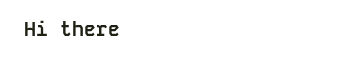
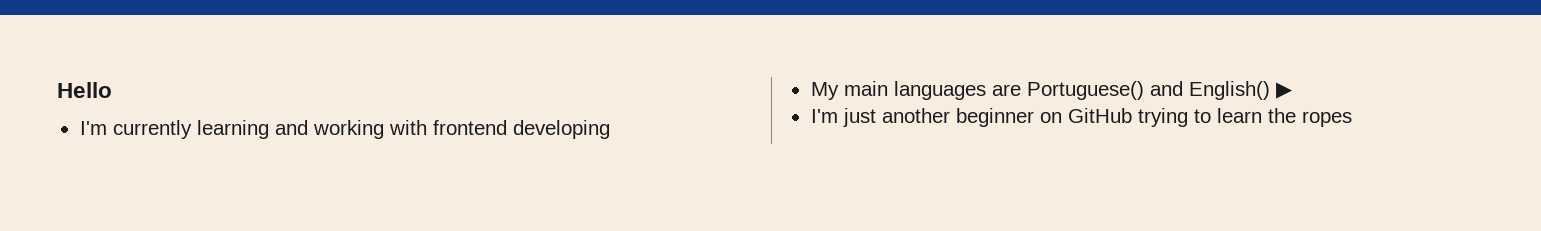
[24,20,120,36] Hi there -> [57,82,112,98] [79,120,610,139] [810,81,1293,100] [810,108,1352,127] Hello // I'm currently learning and working with frontend developing // My main languages are Portuguese() and English() ▶ // I'm just another beginner on GitHub trying to learn the ropes

